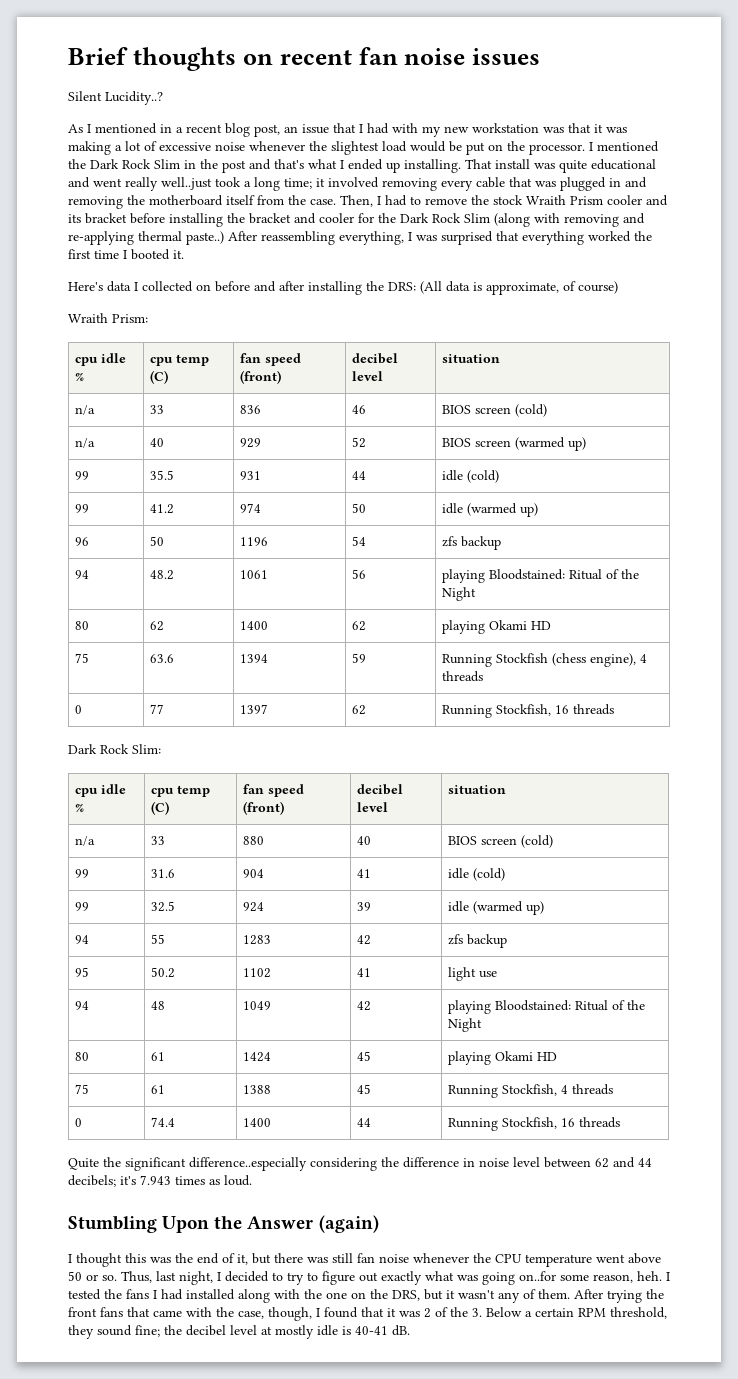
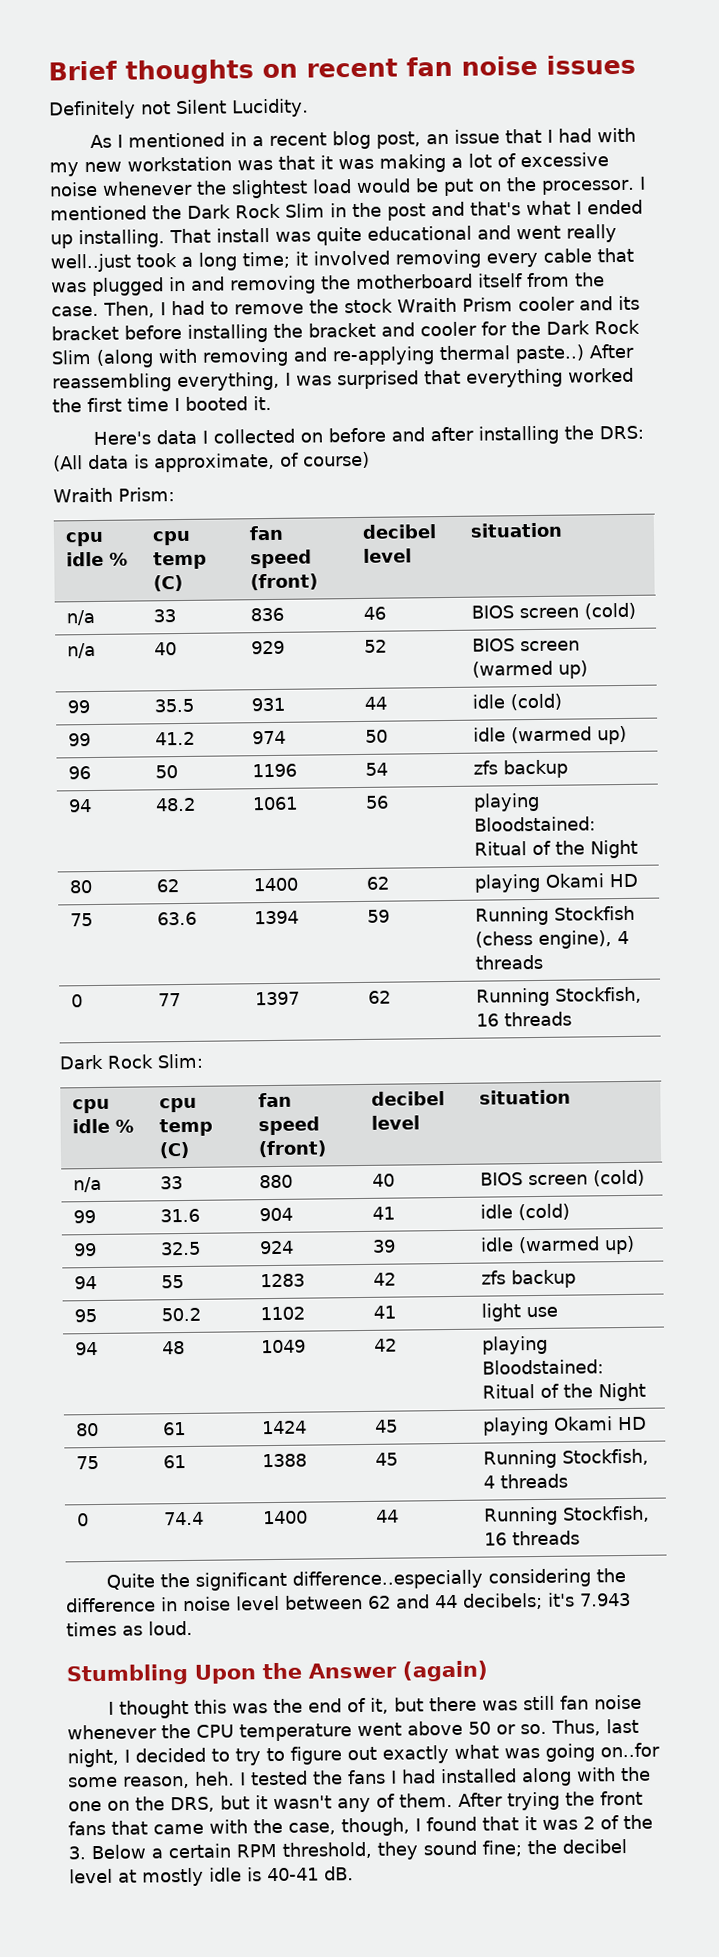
[68,91,163,105] Silent Lucidity..? -> [49,98,309,120] Definitely not Silent Lucidity.

